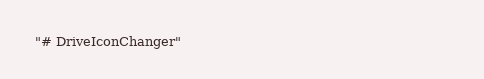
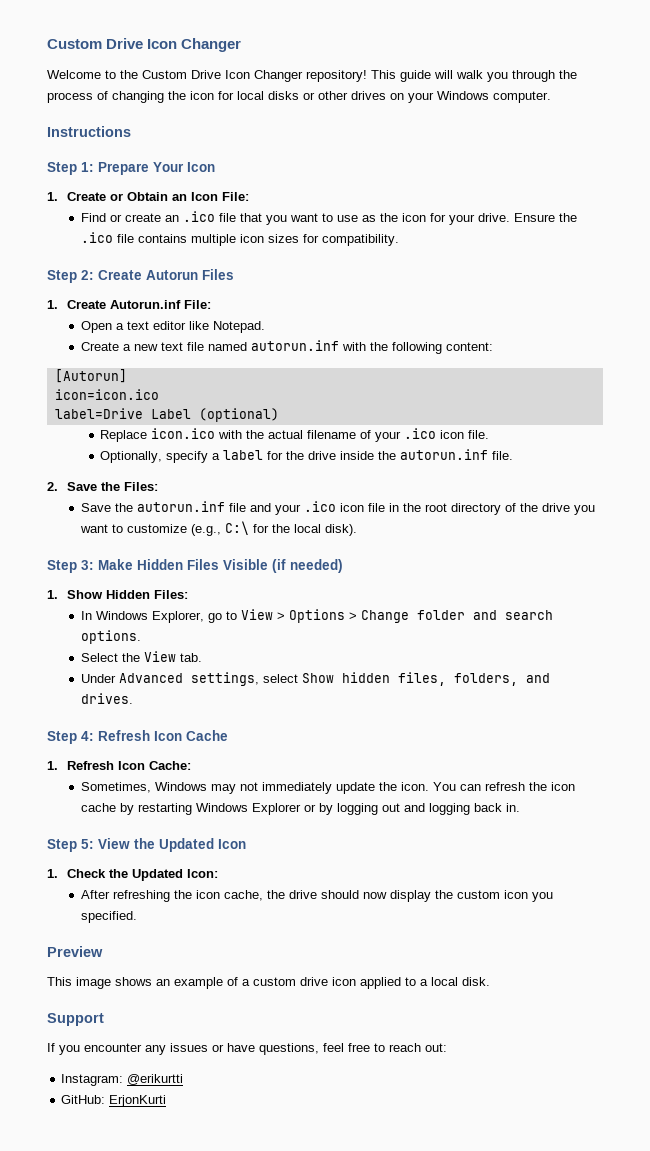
[35,36,181,49] "# DriveIconChanger" -> [47,38,242,52] [47,70,577,82] [47,91,551,103] [47,126,131,137] [47,162,215,175] [47,192,249,201] [80,211,577,225] [80,232,399,246] [47,269,234,283] [47,300,211,309] [80,321,265,333] [80,340,493,354] [54,369,127,383] [54,389,159,400] [54,408,279,422] [100,428,490,442] [100,449,514,463] [47,482,158,491] [80,501,595,515] [79,521,357,536] [47,559,343,573] [47,590,188,599] [80,609,553,623] [80,630,141,644] [80,651,202,662] [80,672,550,686] [80,693,133,704] [47,730,228,744] [47,761,191,770] [80,782,575,794] [80,803,520,815] [47,838,246,852] [47,869,218,881] [80,890,553,902] [80,911,137,923] [47,946,103,957] [47,977,490,989] [47,1013,104,1026] [47,1043,447,1055] [61,1074,184,1086] [61,1095,167,1107] Custom Drive Icon Changer // Welcome to the Custom Drive Icon Changer repository! This guide will walk you through the process of changing the icon for local disks or other drives on your Windows computer. // Instructions // Step 1: Prepare Your Icon // 1. Create or Obtain an Icon File: // Find or create an .ico file that you want to use as the icon for your drive. Ensure the .ico file contains multiple icon sizes for compatibility. // Step 2: Create Autorun Files // 1. Create Autorun.inf File: // Open a text editor like Notepad. // Create a new text file named autorun.inf with the following content: // [Autorun] // icon=icon.ico // label=Drive Label (optional) // Replace icon.ico with the actual filename of your .ico icon file. // Optionally, specify a label for the drive inside the autorun.inf file. // 2. Save the Files: // Save the autorun.inf file and your .ico icon file in the root directory of the drive you want to customize (e.g., C:\ for the local disk). // Step 3: Make Hidden Files Visible (if needed) // 1. Show Hidden Files: // In Windows Explorer, go to View > Options > Change folder and search options. // Select the View tab. // Under Advanced settings, select Show hidden files, folders, and drives. // Step 4: Refresh Icon Cache // 1. Refresh Icon Cache: // Sometimes, Windows may not immediately update the icon. You can refresh the icon cache by restarting Windows Explorer or by logging out and logging back in. // Step 5: View the Updated Icon // 1. Check the Updated Icon: // After refreshing the icon cache, the drive should now display the custom icon you specified. // Preview // This image shows an example of a custom drive icon applied to a local disk. // Support // If you encounter any issues or have questions, feel free to reach out: // Instagram: @erikurtti // GitHub: ErjonKurti

